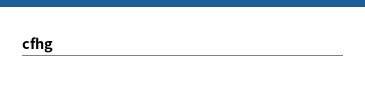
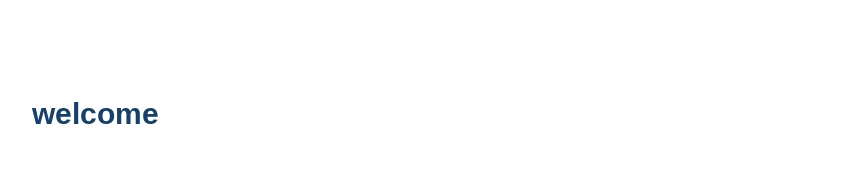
[22,37,53,53] cfhg -> [31,102,159,124] welcome

